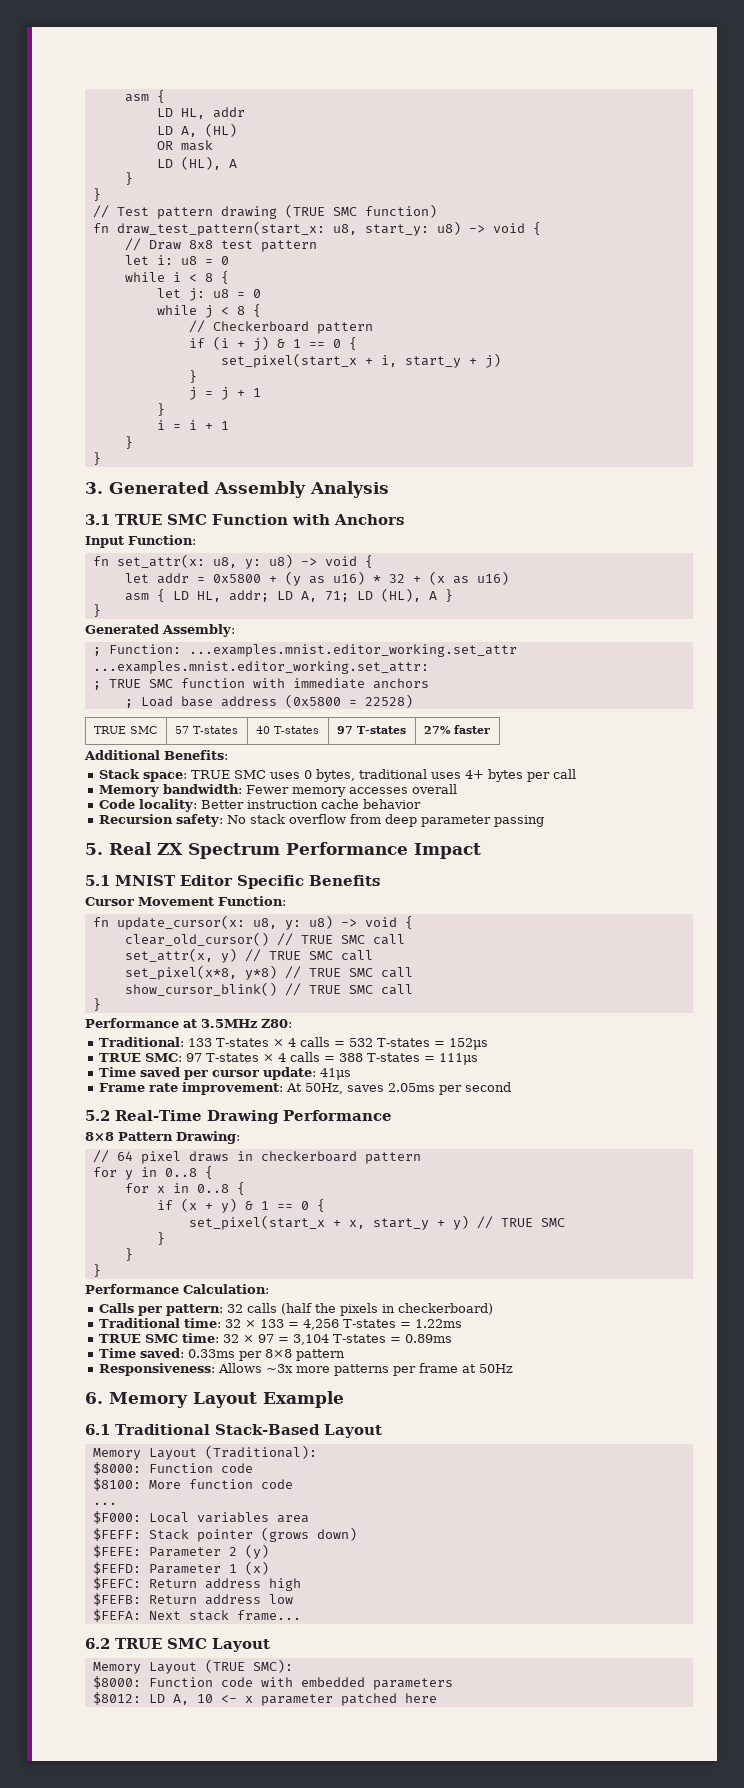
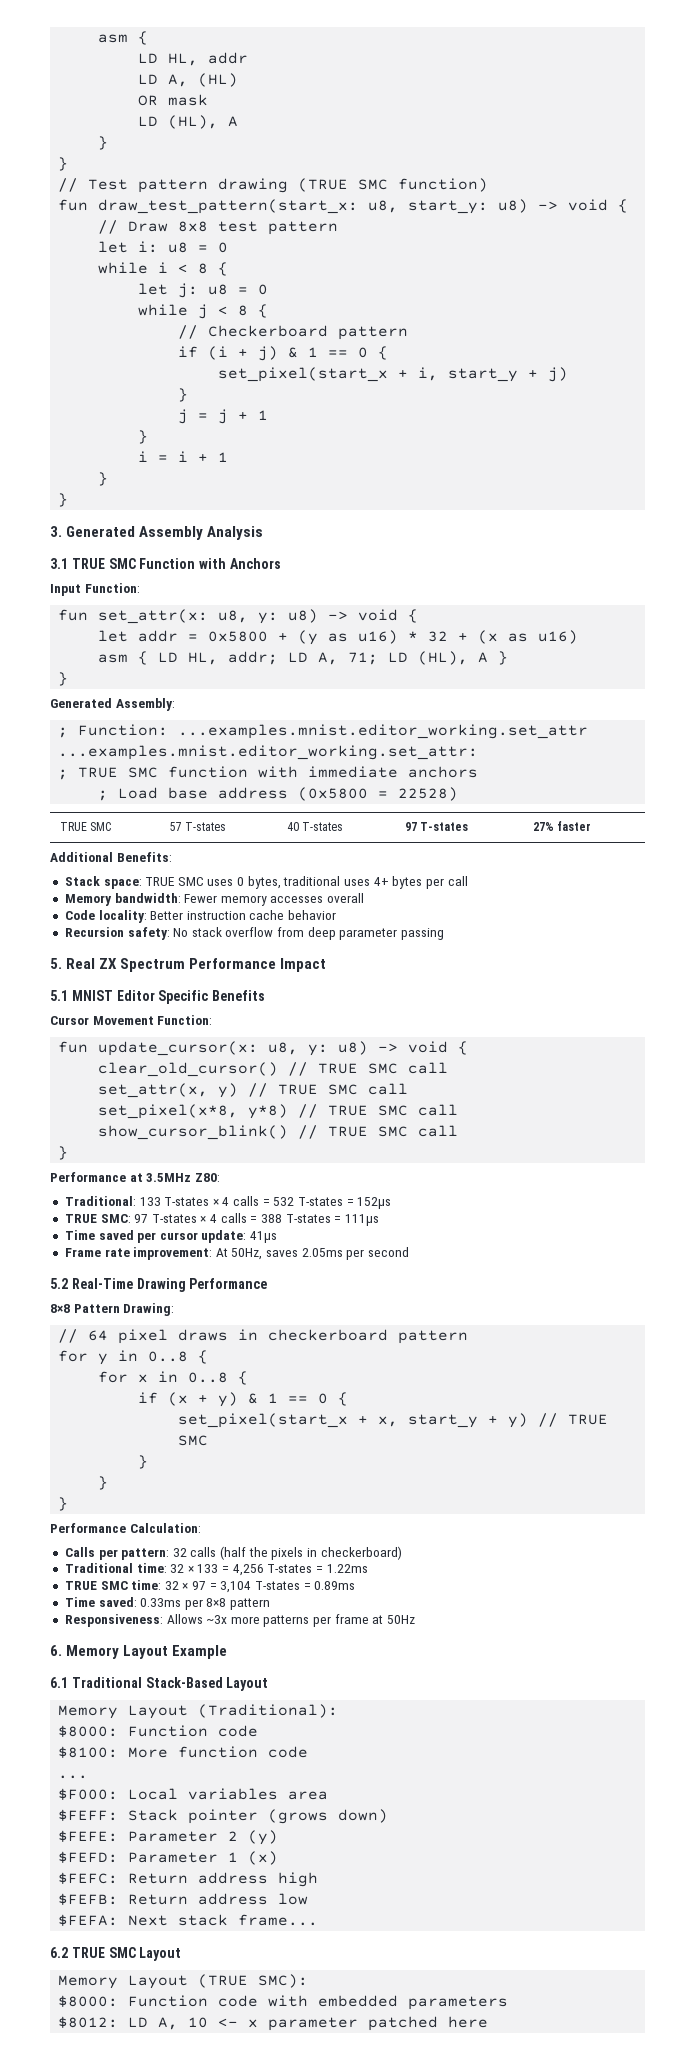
[92,223,109,233] fn -> [58,199,89,211] fun
[92,556,109,566] fn -> [58,609,89,621] fun
[92,917,109,927] fn -> [58,1041,89,1053] fun

